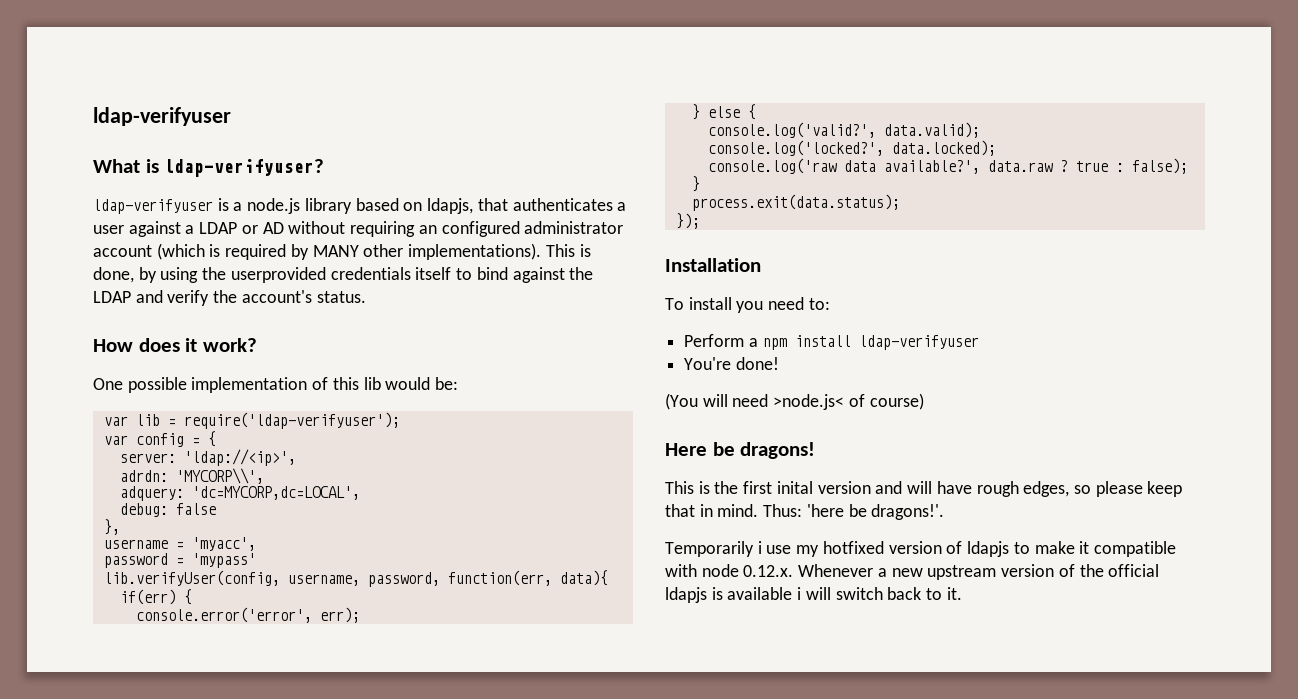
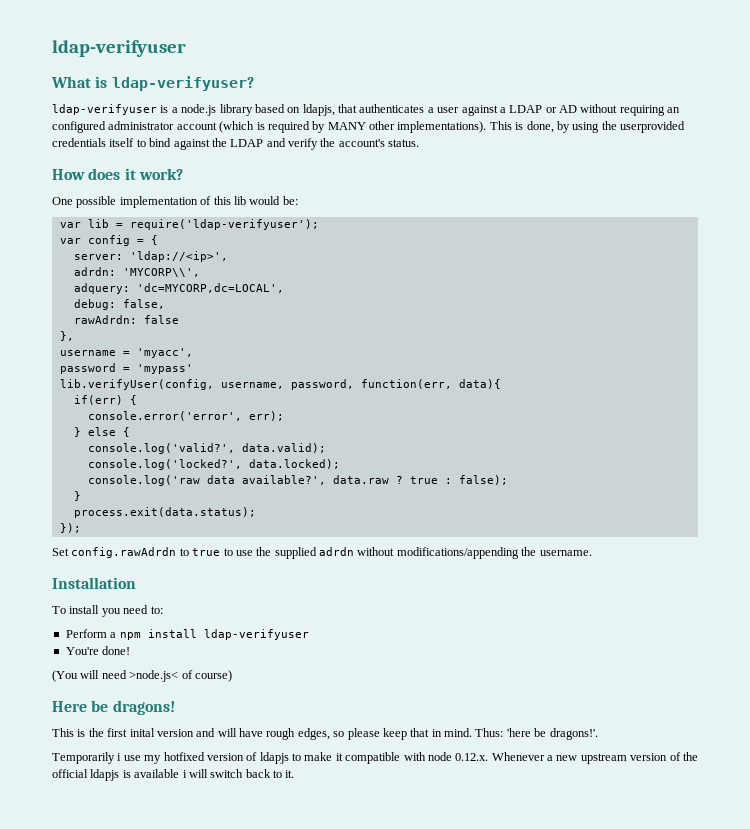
(168, 510) none -> [122,299,165,309] [73,315,137,324] false, // rawAdrdn:
(700, 221) none -> [52,547,592,559] // Set config.rawAdrdn to true to use the supplied adrdn without modifications/appending the username.

